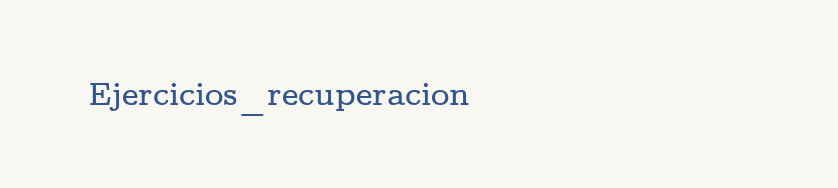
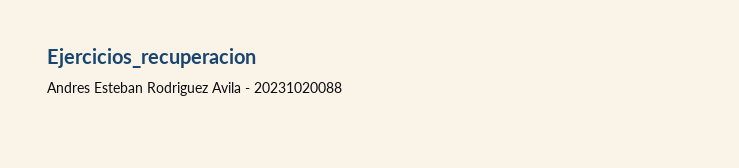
(470, 99) none -> [47,82,342,96] // Andres Esteban Rodriguez Avila - 20231020088

